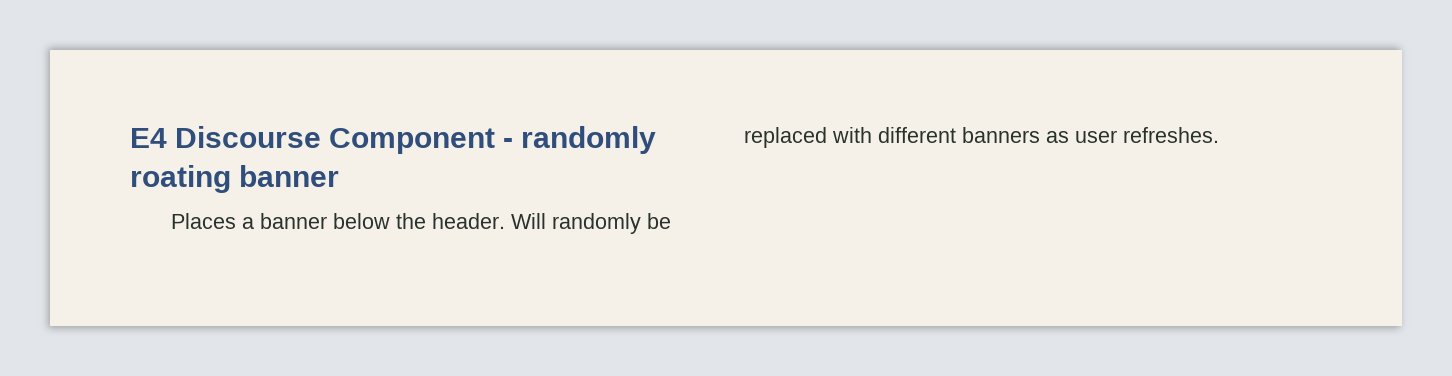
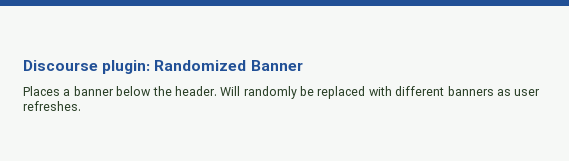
[130,126,657,154] [130,165,340,193] E4 Discourse Component - randomly roating banner -> [23,60,303,74] Discourse plugin: Randomized Banner

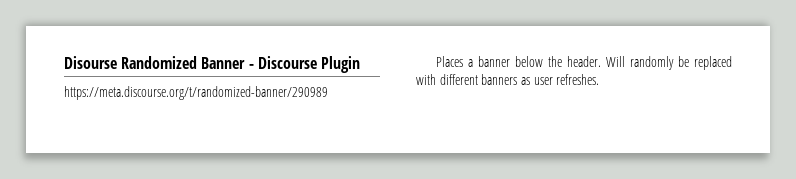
[23,60,151,74] Discourse plugin: -> [64,56,117,69] Disourse
(303, 65) none -> [248,56,360,73] [64,86,328,100] - Discourse Plugin // https://meta.discourse.org/t/randomized-banner/290989

